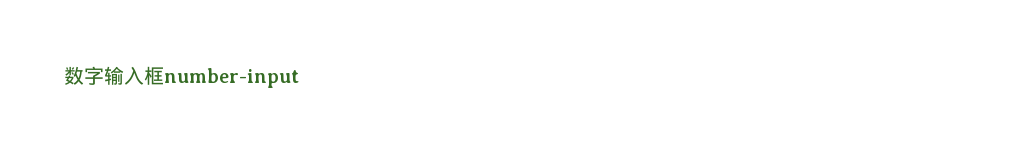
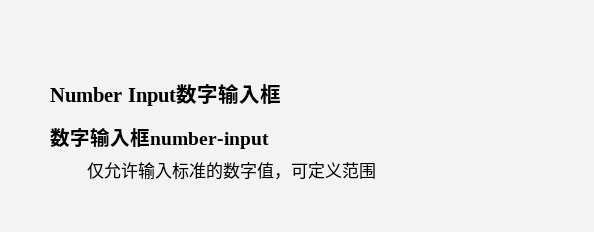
(64, 75) none -> [50,84,281,106] Number Input数字输入框 //
(299, 78) none -> [87,162,377,180] // 仅允许输入标准的数字值，可定义范围

